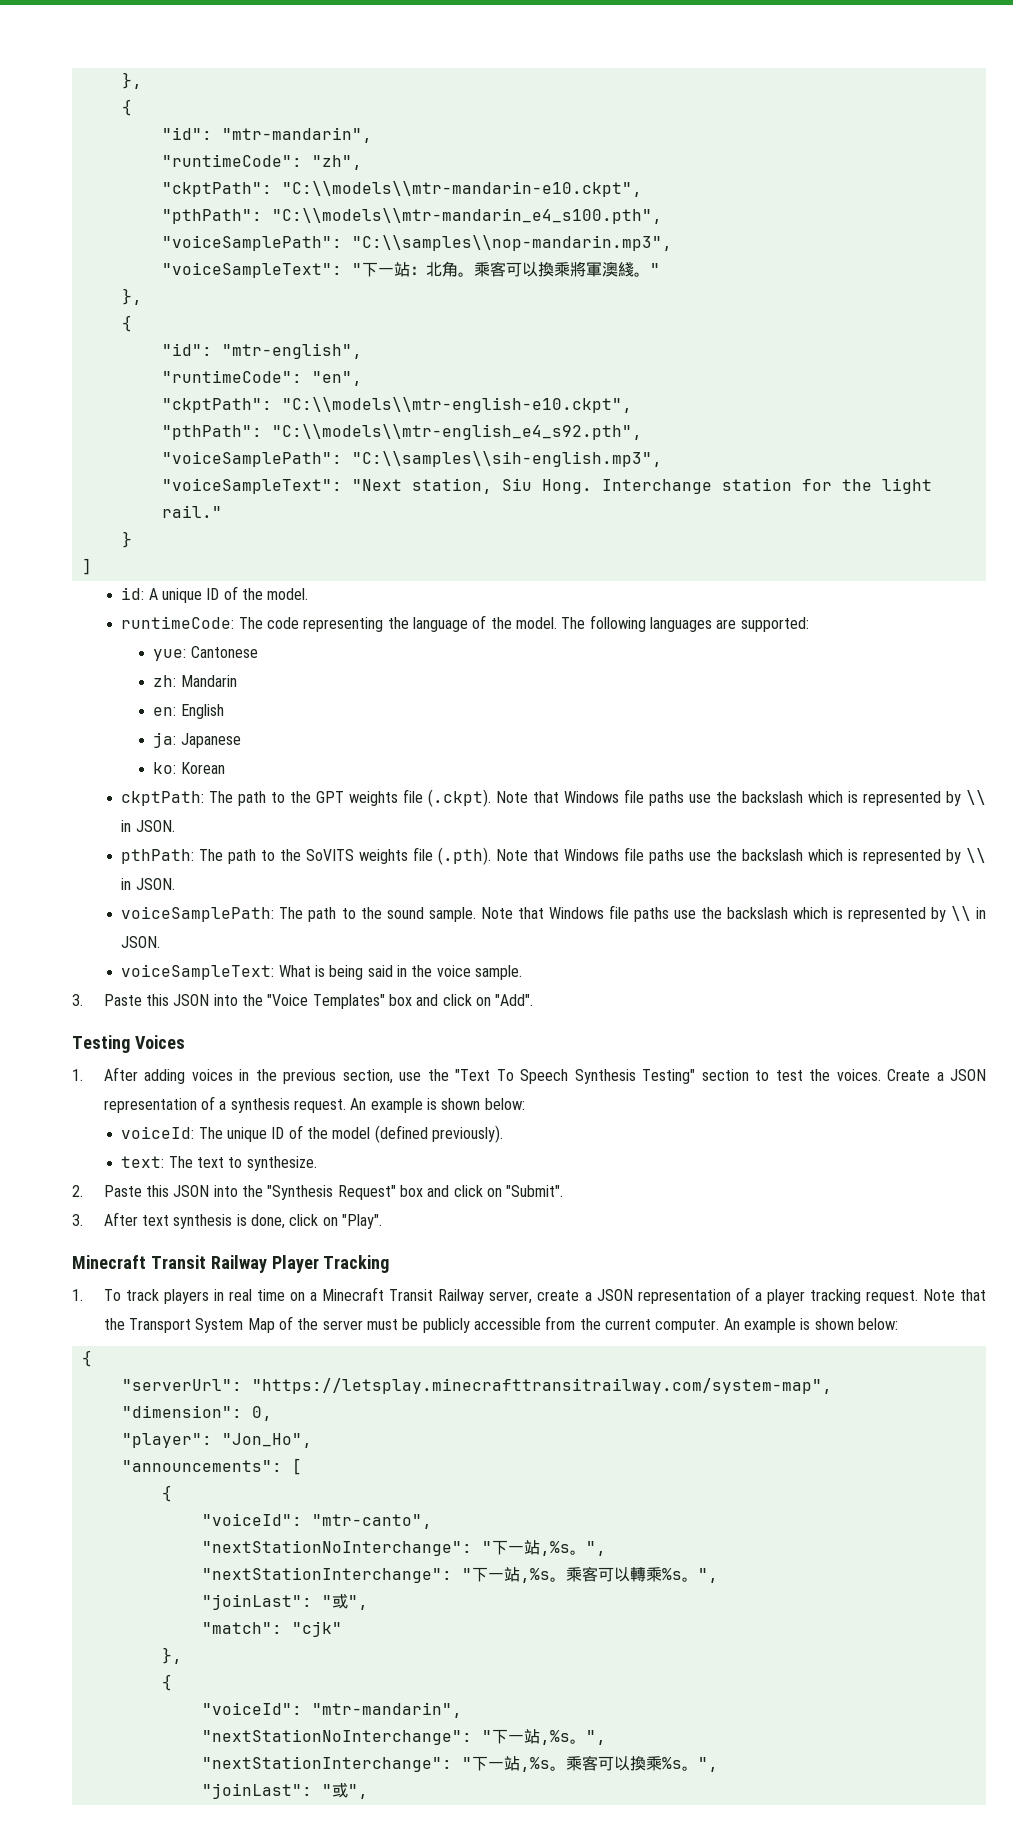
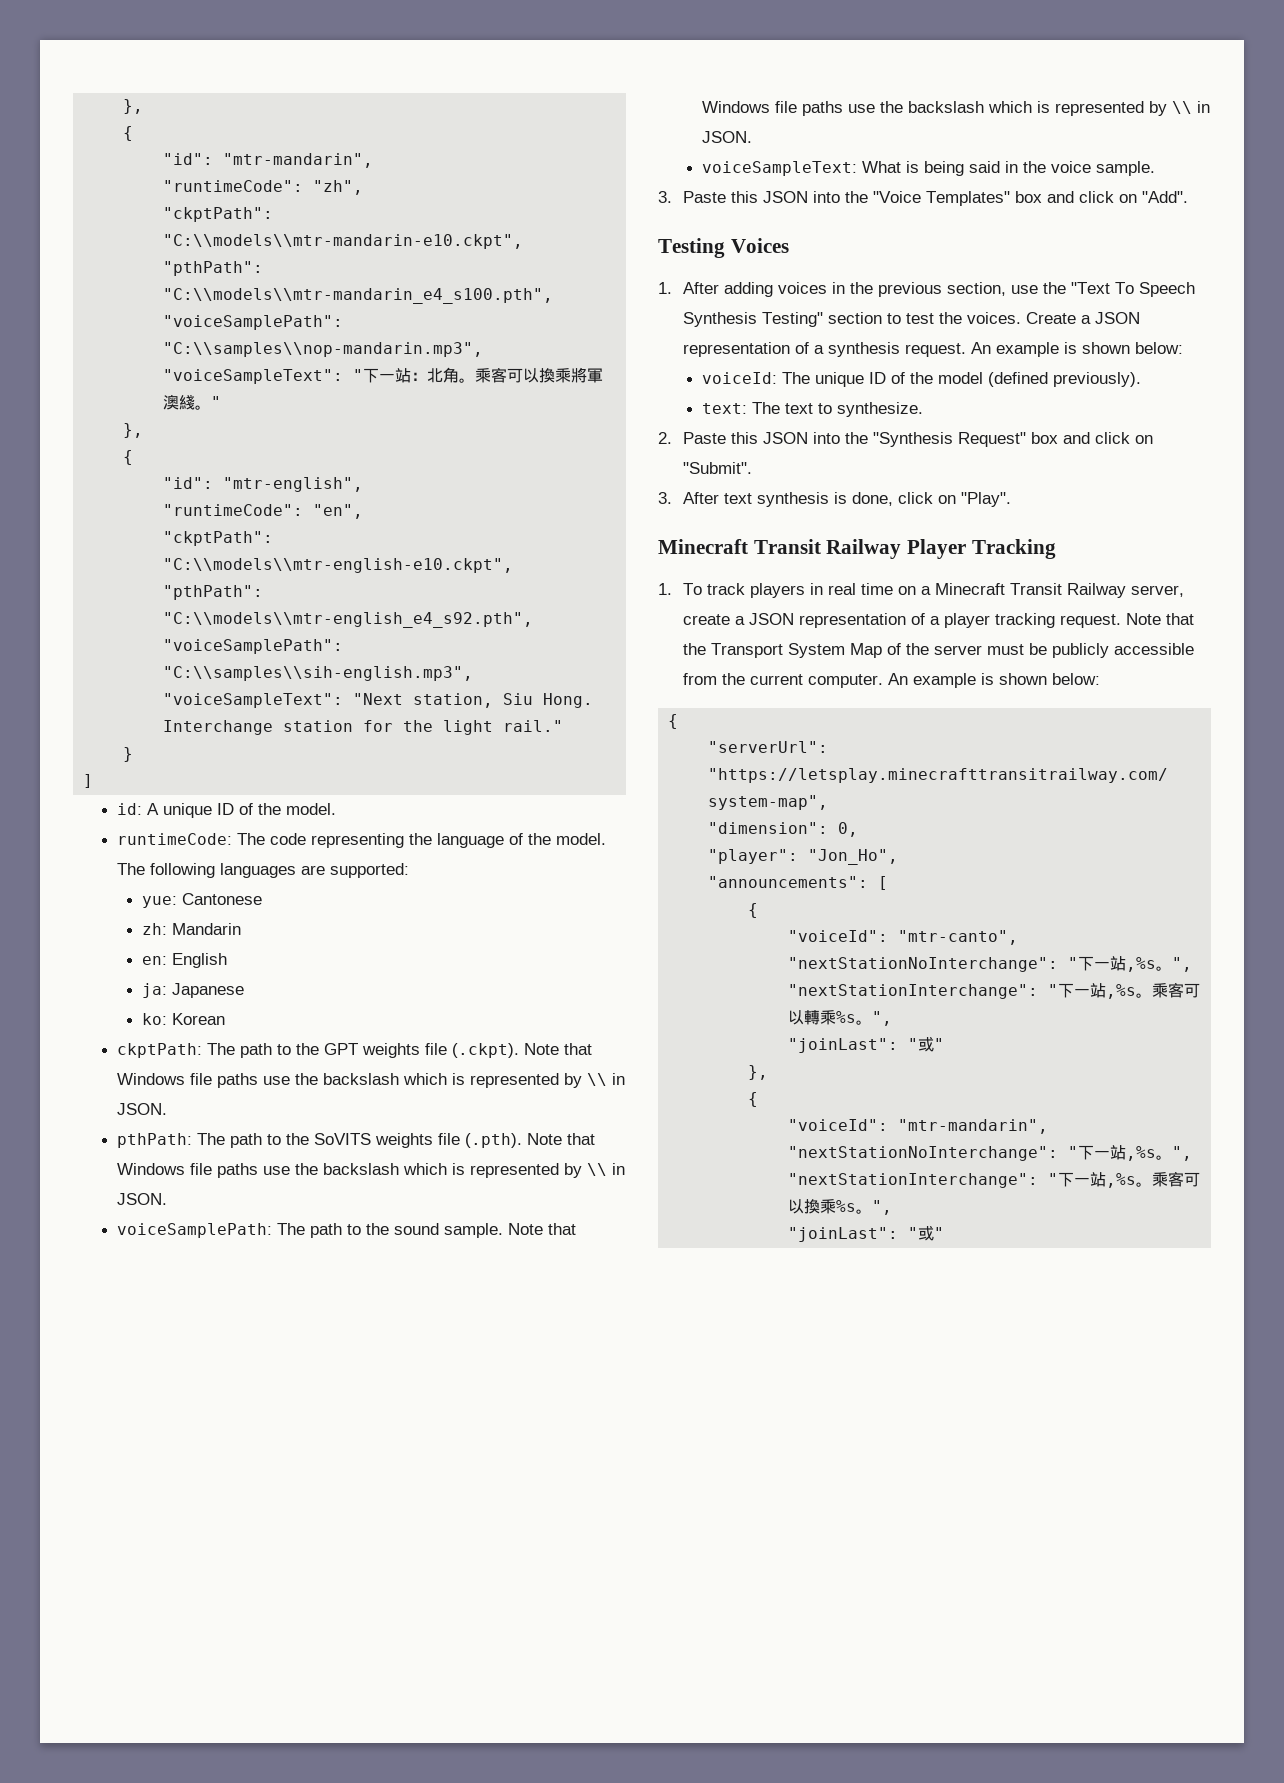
[347,1595,368,1610] [201,1621,342,1637] ", // "match": "cjk" -> [934,1038,945,1050] "
[347,1784,368,1799] ", -> [934,1227,945,1239] "

